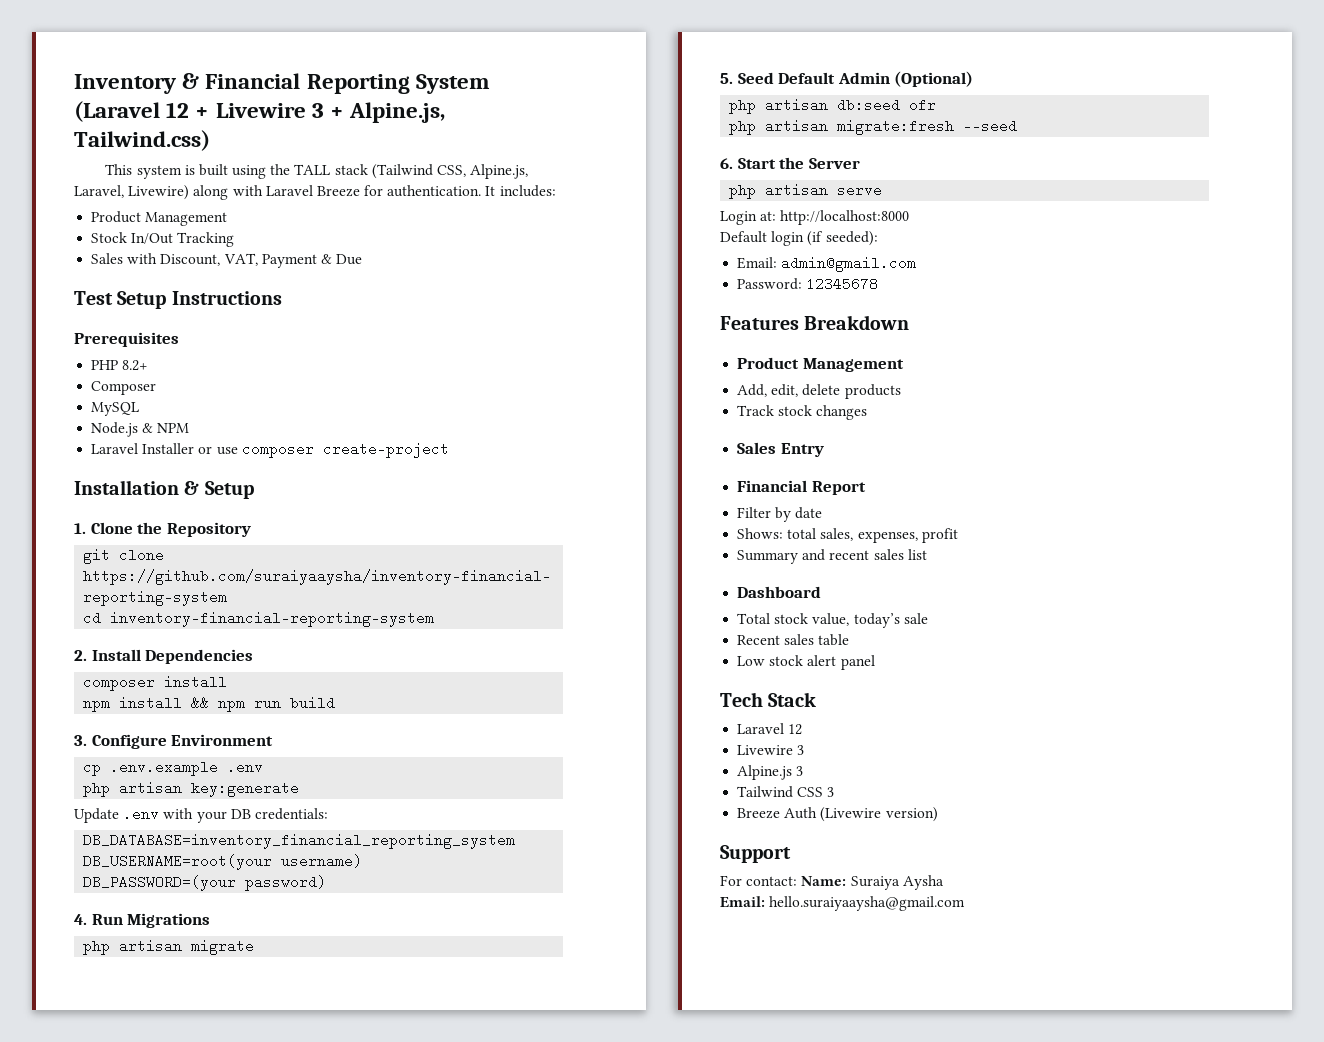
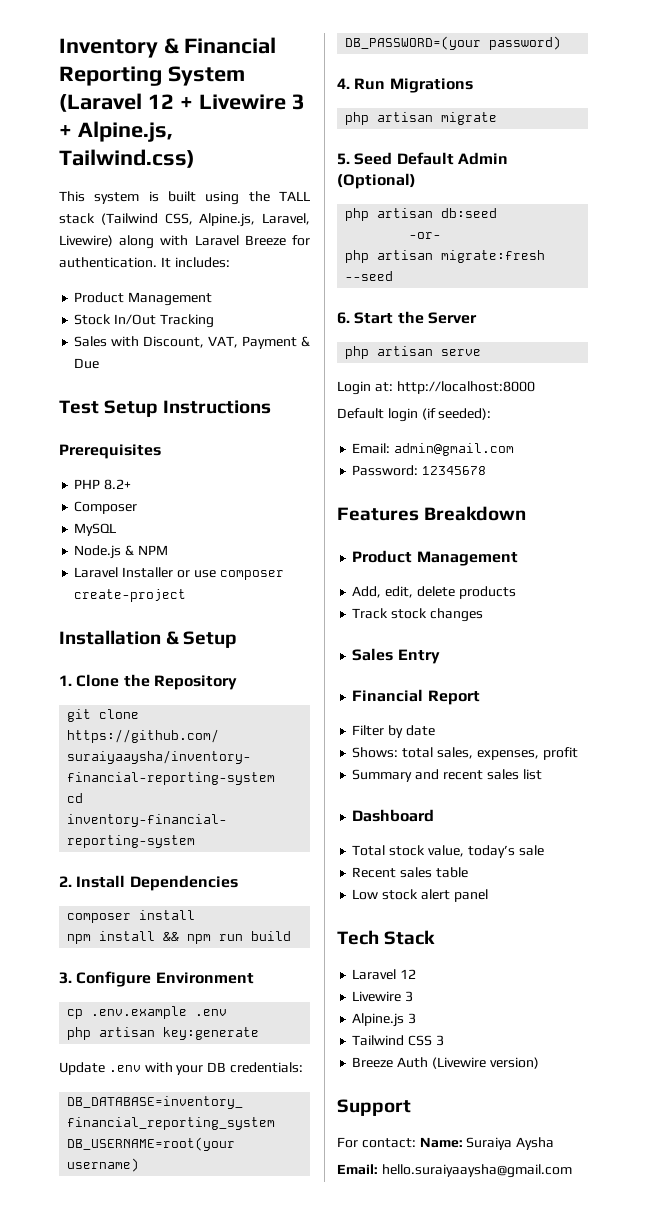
[909,98,937,112] ofr -> [409,232,442,239] // -or-

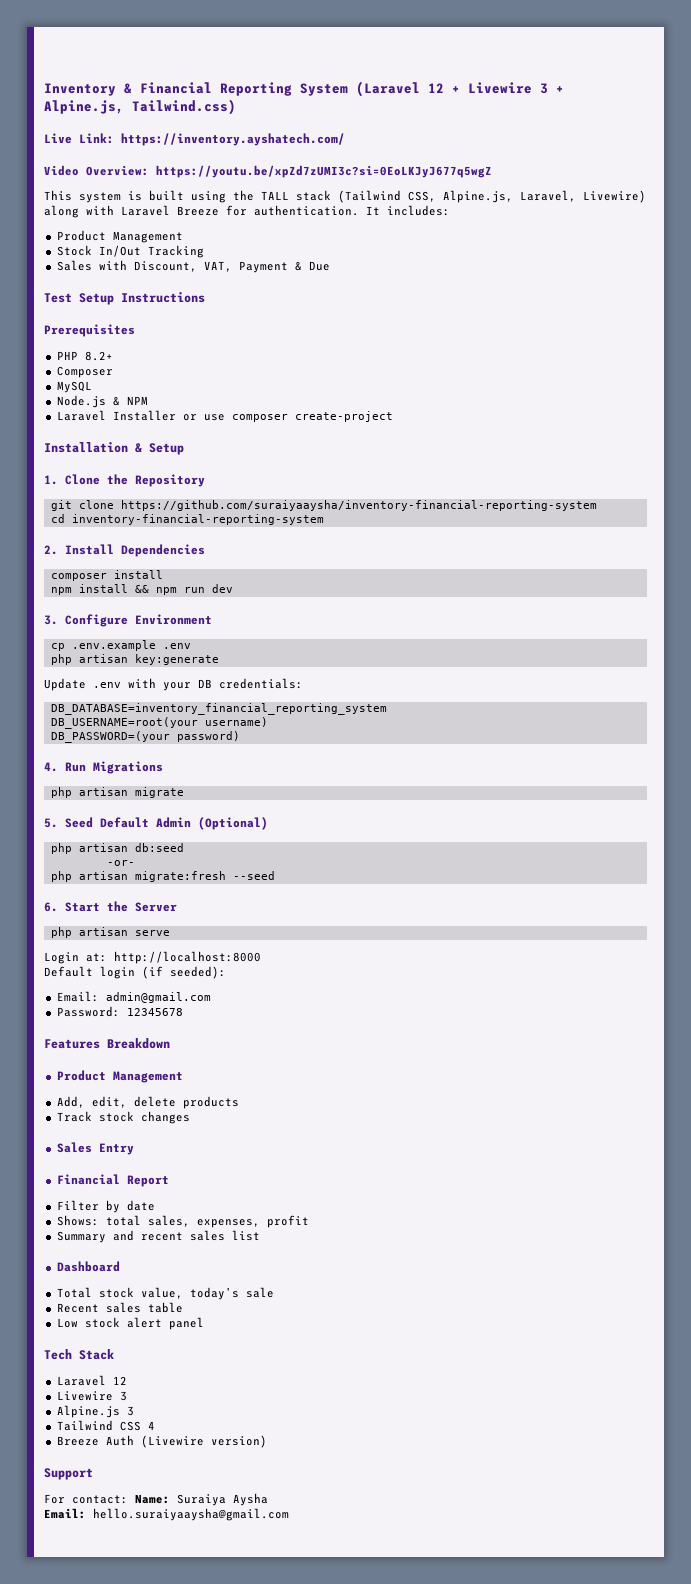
(195, 158) none -> [44,133,345,146] [44,165,492,178] // Live Link: https://inventory.ayshatech.com/ // Video Overview: https://youtu.be/xpZd7zUMI3c?si=0EoLKJyJ677q5wgZ
[251,931,292,941] build -> [211,584,233,593] dev
[435,1035,444,1046] 3 -> [147,1421,155,1430] 4

